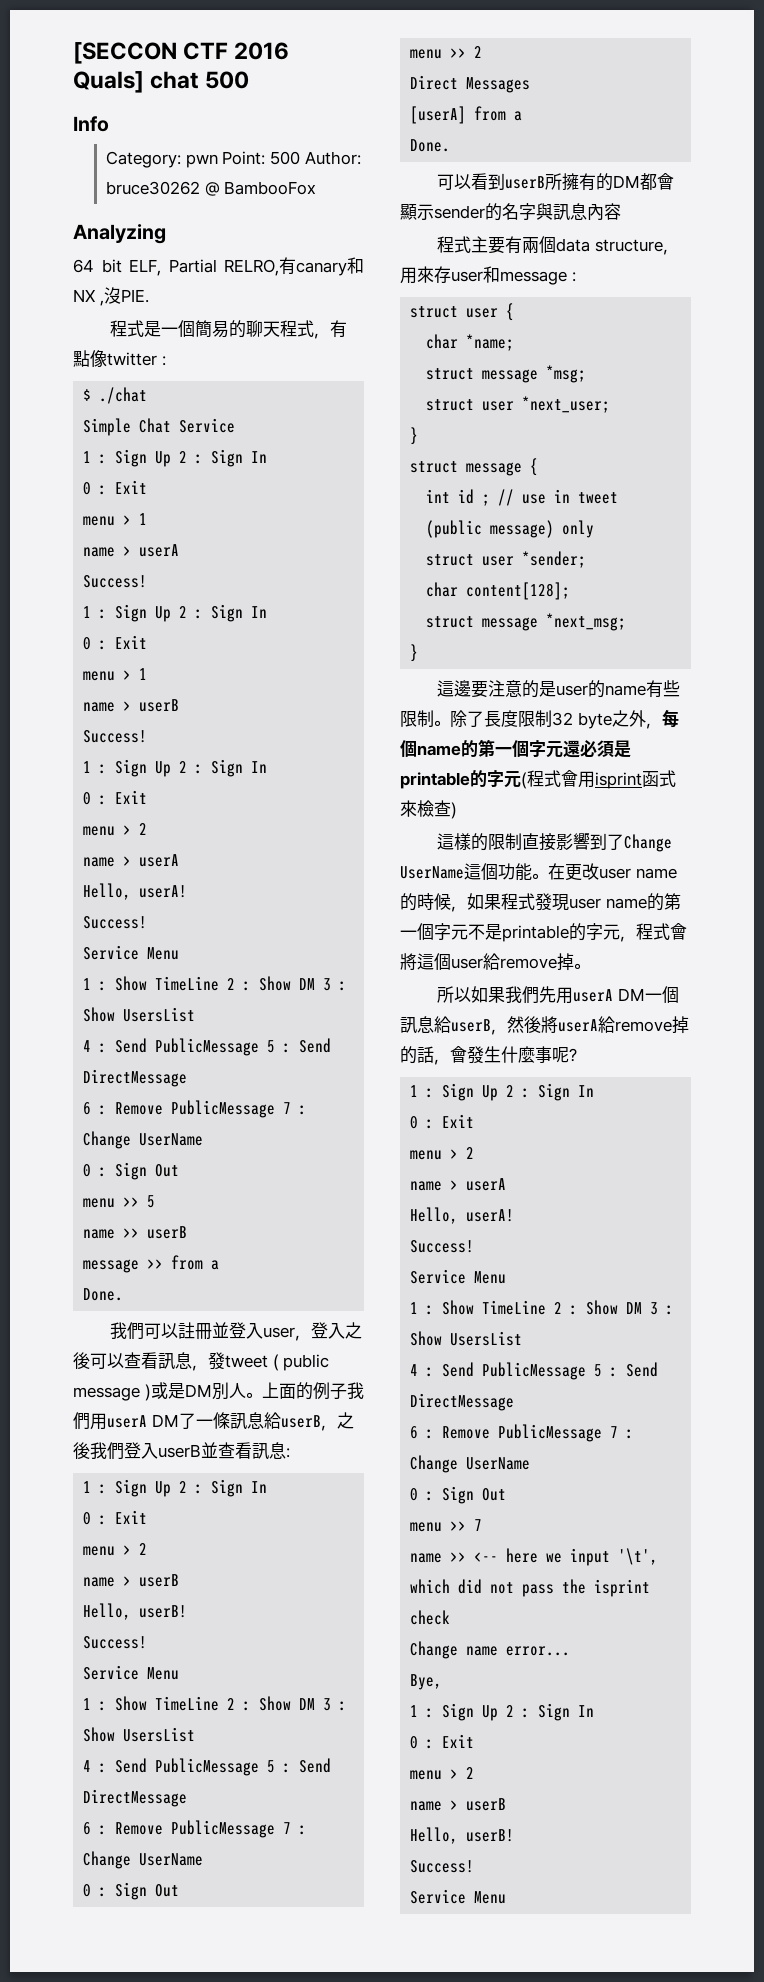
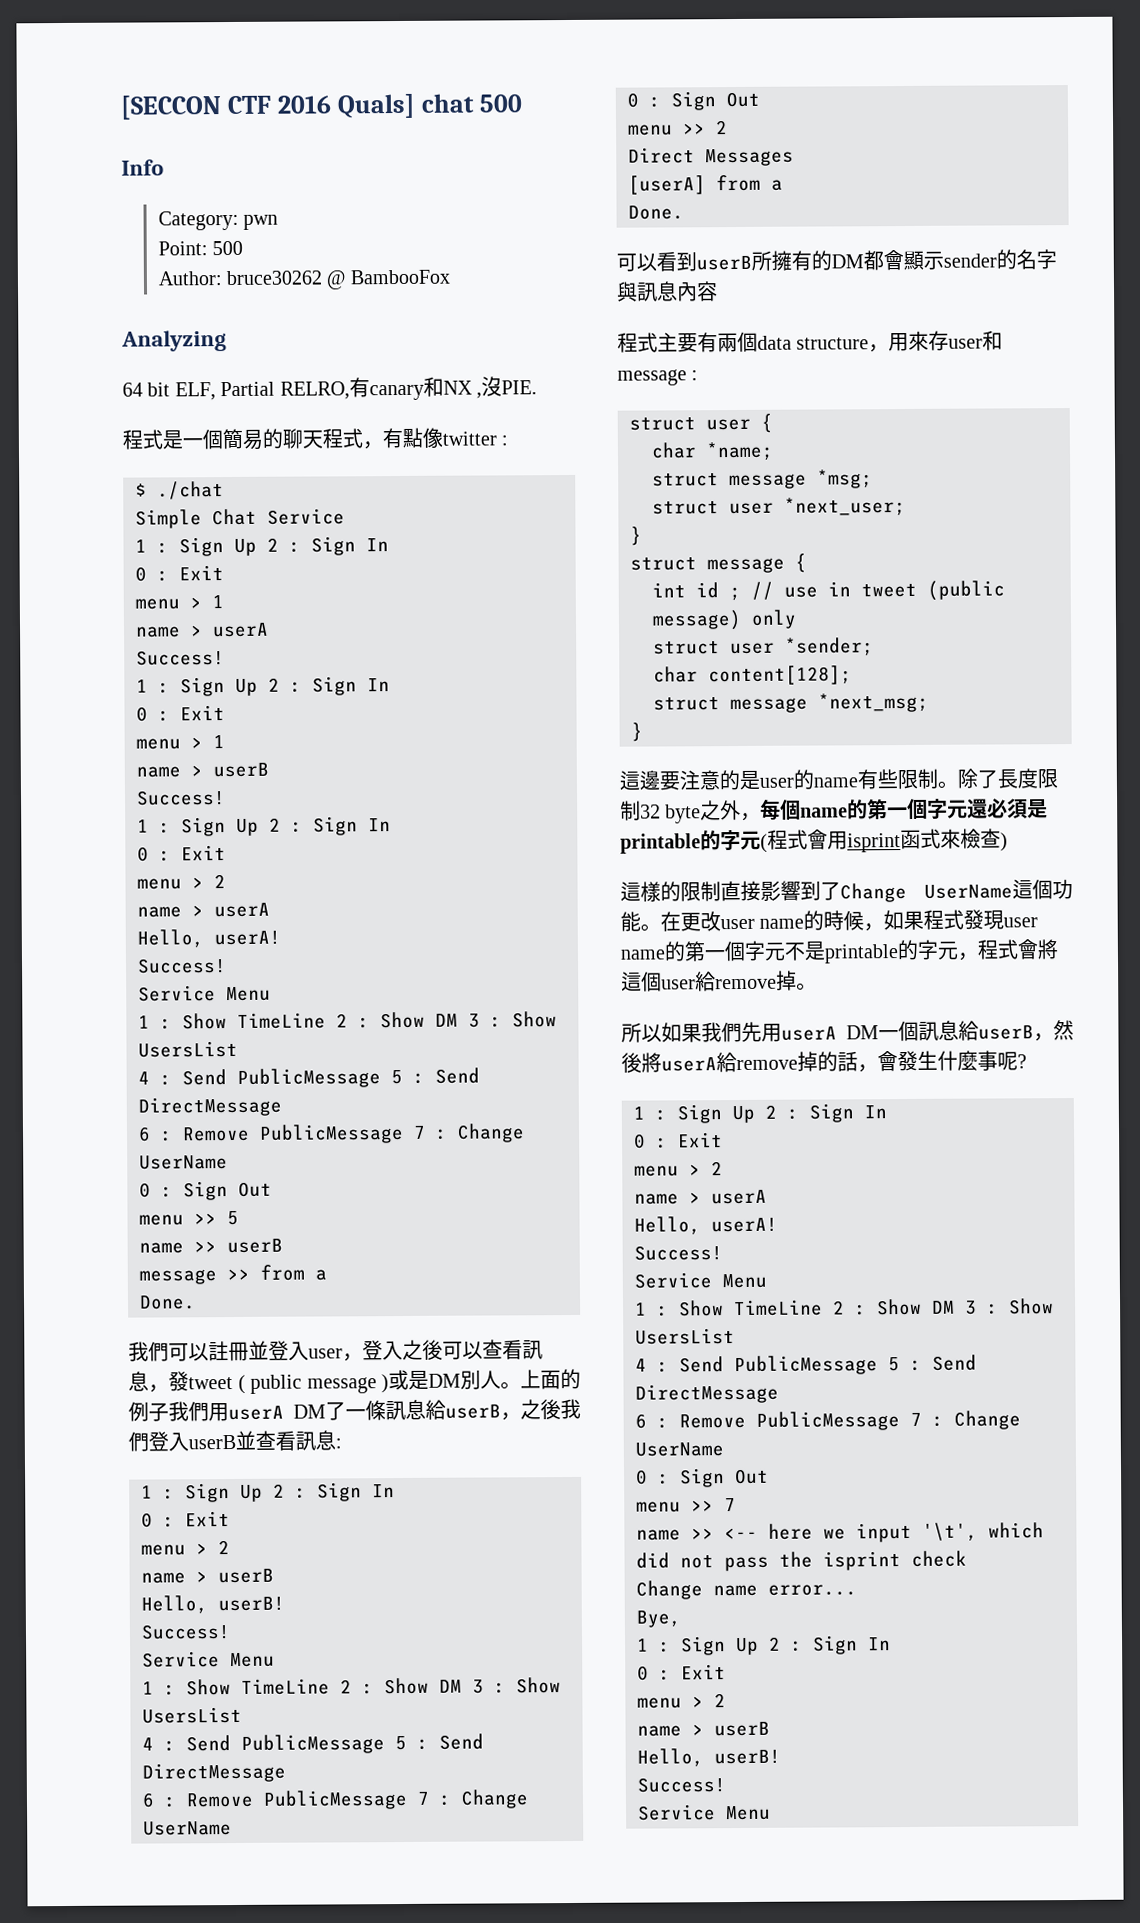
(218, 161) none -> (278, 222) //
(301, 158) none -> (243, 248) //

